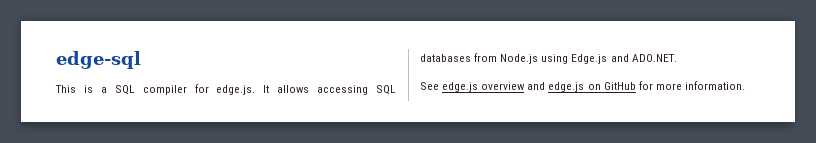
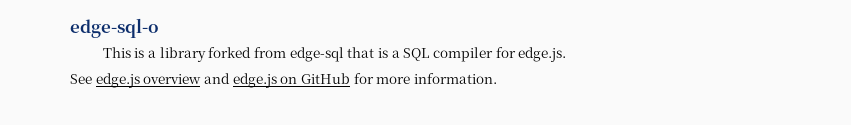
[56,51,141,69] edge-sql -> [70,18,159,38] edge-sql-o
[114,84,396,95] [420,53,677,64] SQL compiler for edge.js. It allows accessing SQL databases from Node.js using Edge.js and ADO.NET. -> [159,47,567,62] library forked from edge-sql that is a SQL compiler for edge.js.

